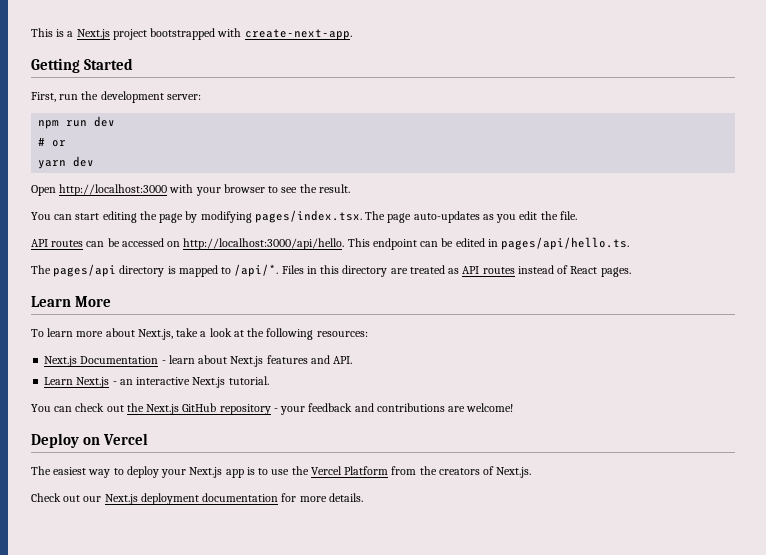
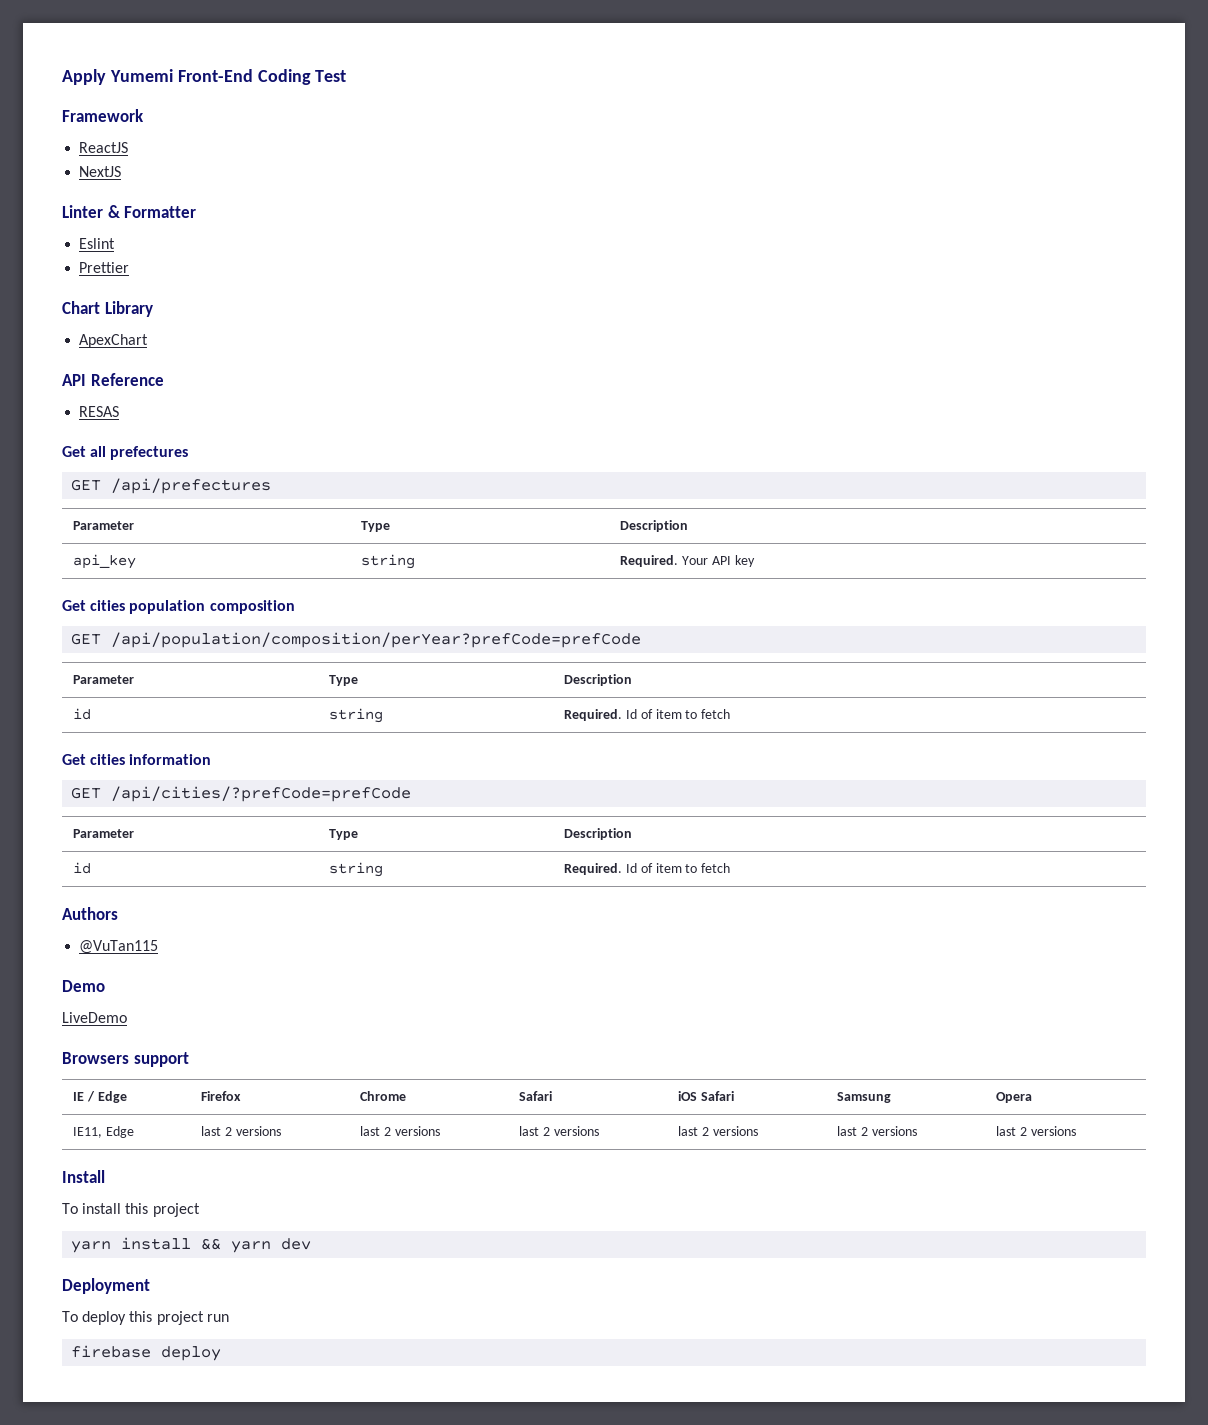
[31,28,352,40] [31,58,134,73] [31,91,201,103] [38,116,116,129] [38,137,67,147] [38,156,95,169] [31,184,350,196] [31,210,577,223] [31,237,630,250] [31,264,631,277] [31,296,112,307] [31,328,368,340] [44,355,353,367] [44,376,269,388] [31,403,514,415] [31,433,149,448] [31,466,532,478] [31,493,363,505] This is a Next.js project bootstrapped with create-next-app. // Getting Started // First, run the development server: // npm run dev // # or // yarn dev // Open http://localhost:3000 with your browser to see the result. // You can start editing the page by modifying pages/index.tsx. The page auto-updates as you edit the file. // API routes can be accessed on http://localhost:3000/api/hello. This endpoint can be edited in pages/api/hello.ts. // The pages/api directory is mapped to /api/*. Files in this directory are treated as API routes instead of React pages. // Learn More // To learn more about Next.js, take a look at the following resources: // Next.js Documentation - learn about Next.js features and API. // Learn Next.js - an interactive Next.js tutorial. // You can check out the Next.js GitHub repository - your feedback and contributions are welcome! // Deploy on Vercel // The easiest way to deploy your Next.js app is to use the Vercel Platform from the creators of Next.js. // Check out our Next.js deployment documentation for more details. -> [62,69,347,85] [62,109,144,122] [79,142,129,153] [79,166,122,177] [62,205,197,218] [79,238,116,249] [79,262,130,273] [62,301,153,317] [79,334,149,348] [62,373,164,386] [79,406,120,417] [62,446,189,460] [71,478,272,494] [73,521,135,530] [361,521,391,532] [620,520,689,532] [73,554,137,569] [361,554,416,569] [620,555,755,567] [62,600,295,614] [71,632,642,648] [73,675,135,684] [329,675,359,686] [564,674,633,686] [73,708,92,720] [329,708,384,723] [564,709,731,721] [62,754,212,765] [71,786,412,802] [73,829,135,838] [329,829,359,840] [564,828,633,840] [73,862,92,874] [329,862,384,877] [564,863,731,875] [62,907,118,920] [79,940,159,954] [62,980,105,992] [62,1012,127,1023] [62,1052,189,1067] [73,1091,127,1103] [201,1091,242,1101] [360,1091,407,1101] [519,1091,553,1101] [678,1091,734,1101] [837,1092,892,1103] [996,1092,1033,1103] [73,1126,134,1138] [201,1126,281,1136] [360,1126,440,1136] [519,1126,599,1136] [678,1126,758,1136] [837,1126,917,1136] [996,1126,1076,1136] [62,1170,105,1183] [62,1203,200,1217] [71,1237,312,1253] [62,1278,150,1294] [62,1311,229,1325] [71,1345,222,1361] Apply Yumemi Front-End Coding Test // Framework // ReactJS // NextJS // Linter & Formatter // Eslint // Prettier // Chart Library // ApexChart // API Reference // RESAS // Get all prefectures // GET /api/prefectures // Parameter | Type | Description // api_key | string | Required. Your API key // Get cities population composition // GET /api/population/composition/perYear?prefCode=prefCode // Parameter | Type | Description // id | string | Required. Id of item to fetch // Get cities information // GET /api/cities/?prefCode=prefCode // Parameter | Type | Description // id | string | Required. Id of item to fetch // Authors // @VuTan115 // Demo // LiveDemo // Browsers support // IE / Edge | Firefox | Chrome | Safari | iOS Safari | Samsung | Opera // IE11, Edge | last 2 versions | last 2 versions | last 2 versions | last 2 versions | last 2 versions | last 2 versions // Install // To install this project // yarn install && yarn dev // Deployment // To deploy this project run // firebase deploy

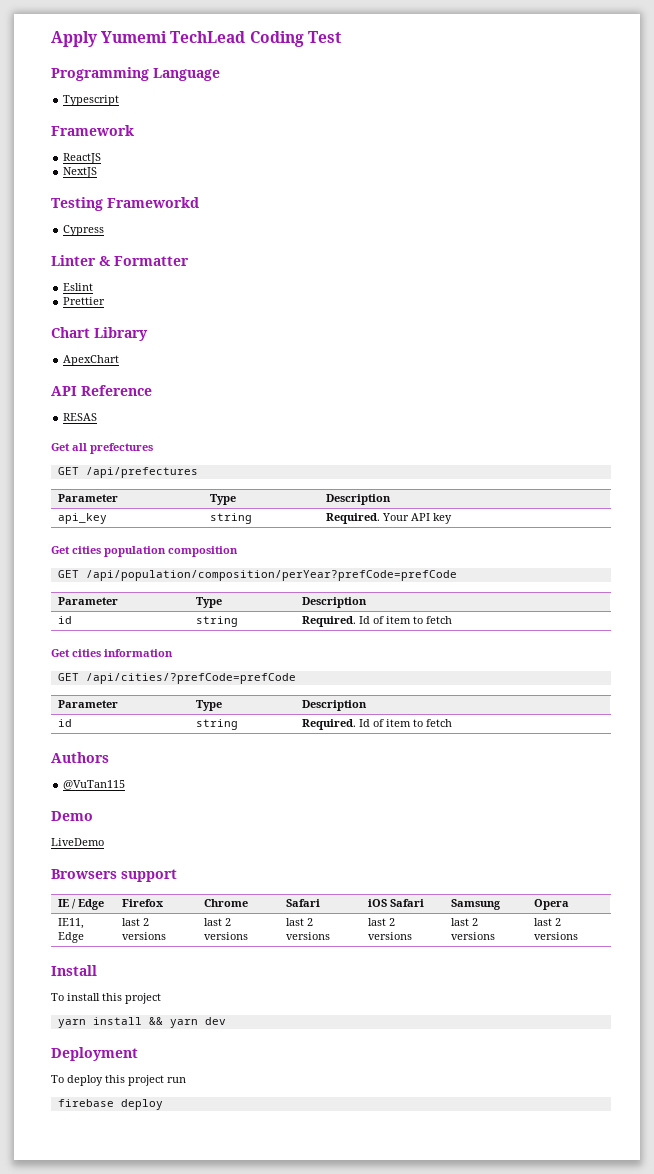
[177,69,253,82] Front-End -> [170,31,246,43] TechLead
(347, 76) none -> [51,67,220,81] [63,95,120,106] // Programming Language // Typescript
(122, 171) none -> [51,197,199,211] [63,225,105,236] // Testing Frameworkd // Cypress

